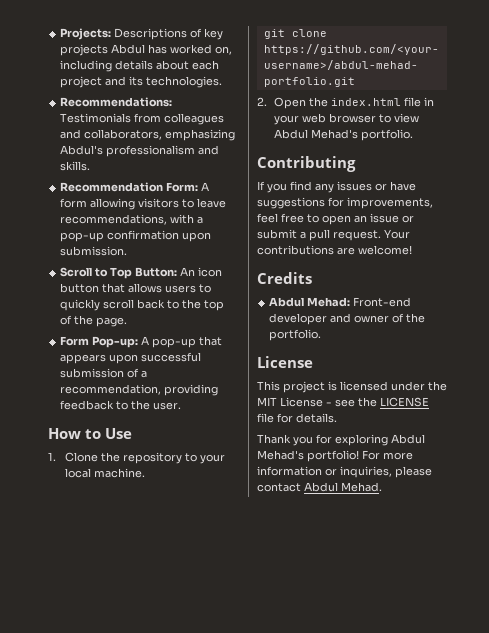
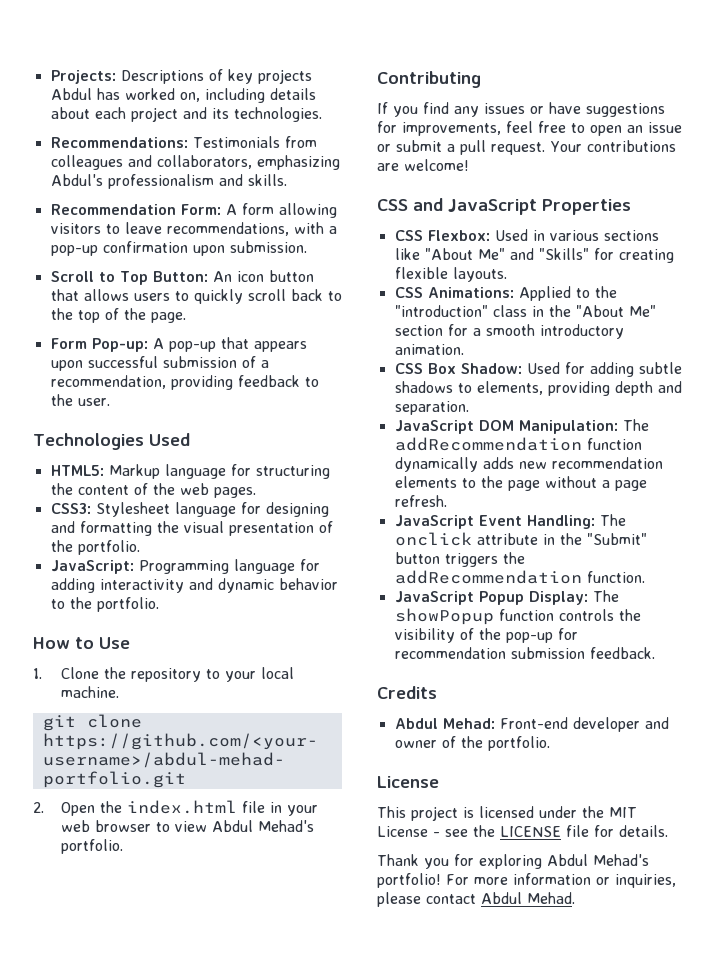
(182, 406) none -> [33,433,190,450] [50,464,330,479] [50,483,256,498] [50,502,329,517] [50,521,333,536] [50,540,140,555] [50,559,320,574] [50,578,338,593] [50,597,159,612] // Technologies Used // HTML5: Markup language for structuring the content of the web pages. // CSS3: Stylesheet language for designing and formatting the visual presentation of the portfolio. // JavaScript: Programming language for adding interactivity and dynamic behavior to the portfolio.
(412, 250) none -> [377,198,631,215] [394,229,659,241] [394,248,674,263] [394,267,507,282] [394,286,617,301] [394,305,656,317] [394,324,624,339] [394,344,464,355] [394,362,682,377] [394,381,682,396] [394,401,469,415] [394,419,649,434] [394,437,642,451] [394,457,663,472] [394,476,647,491] [394,495,447,507] [394,514,626,529] [394,532,647,546] [394,552,525,567] [394,570,645,584] [394,590,619,605] [394,608,641,625] [394,628,578,643] [394,647,655,659] // CSS and JavaScript Properties // CSS Flexbox: Used in various sections like "About Me" and "Skills" for creating flexible layouts. // CSS Animations: Applied to the "introduction" class in the "About Me" section for a smooth introductory animation. // CSS Box Shadow: Used for adding subtle shadows to elements, providing depth and separation. // JavaScript DOM Manipulation: The addRecommendation function dynamically adds new recommendation elements to the page without a page refresh. // JavaScript Event Handling: The onclick attribute in the "Submit" button triggers the addRecommendation function. // JavaScript Popup Display: The showPopup function controls the visibility of the pop-up for recommendation submission feedback.

